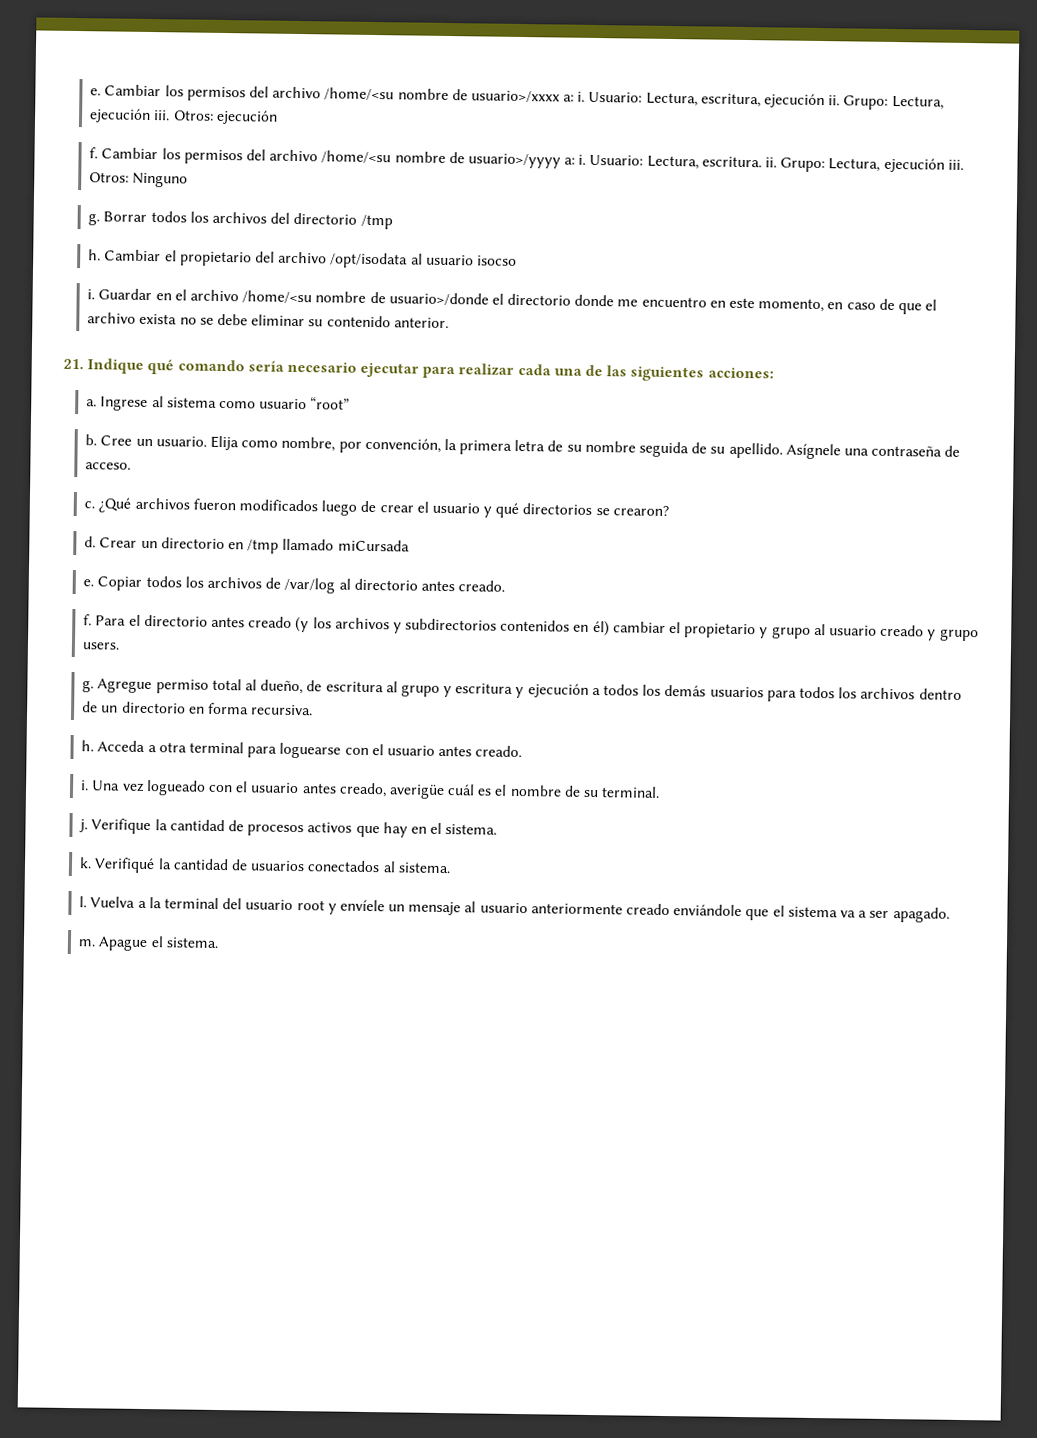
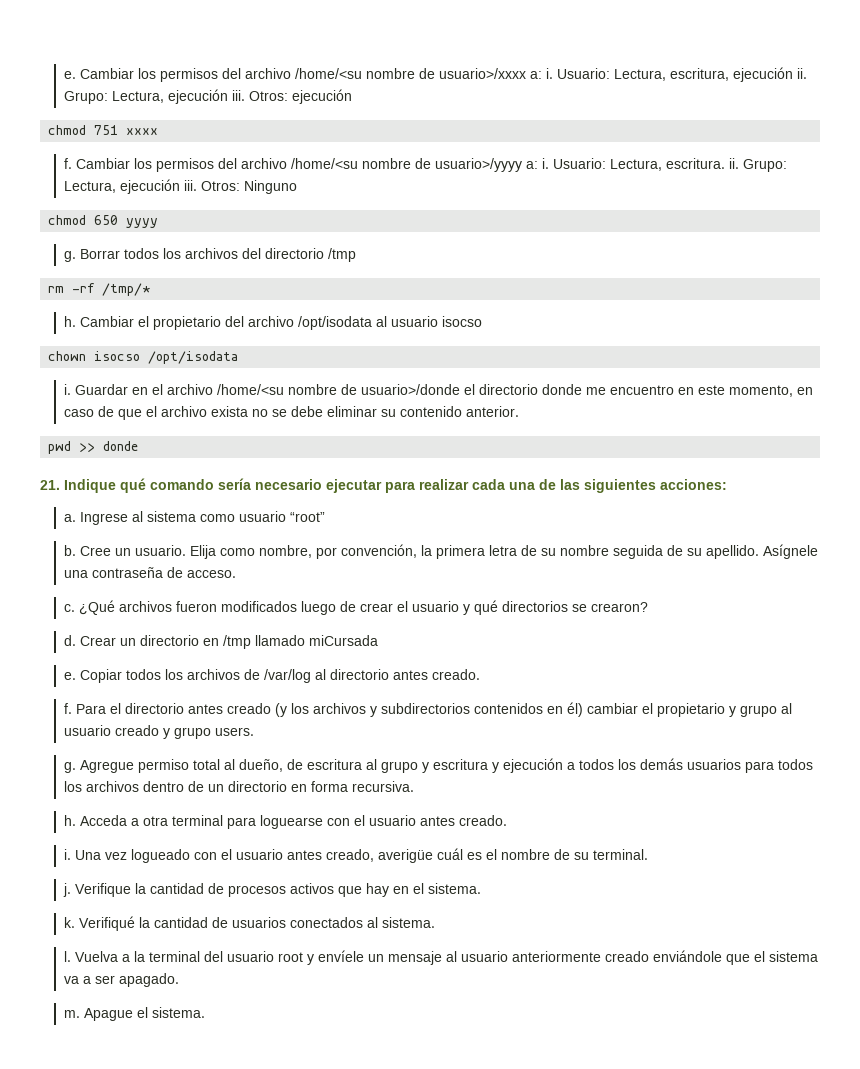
(278, 117) none -> [48,125,159,135] // chmod 751 xxxx
(189, 180) none -> [48,215,159,228] // chmod 650 yyyy
(393, 222) none -> [48,283,151,296] // rm -rf /tmp/*
(517, 260) none -> [48,351,239,364] // chown isocso /opt/isodata
(449, 323) none -> [48,441,139,454] // pwd >> donde

